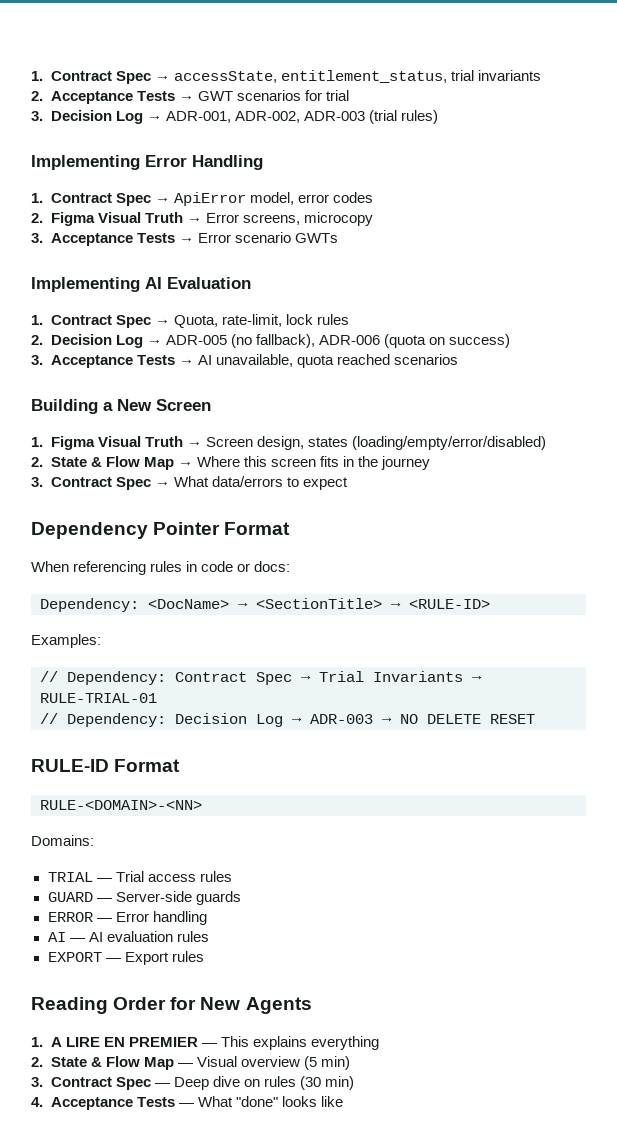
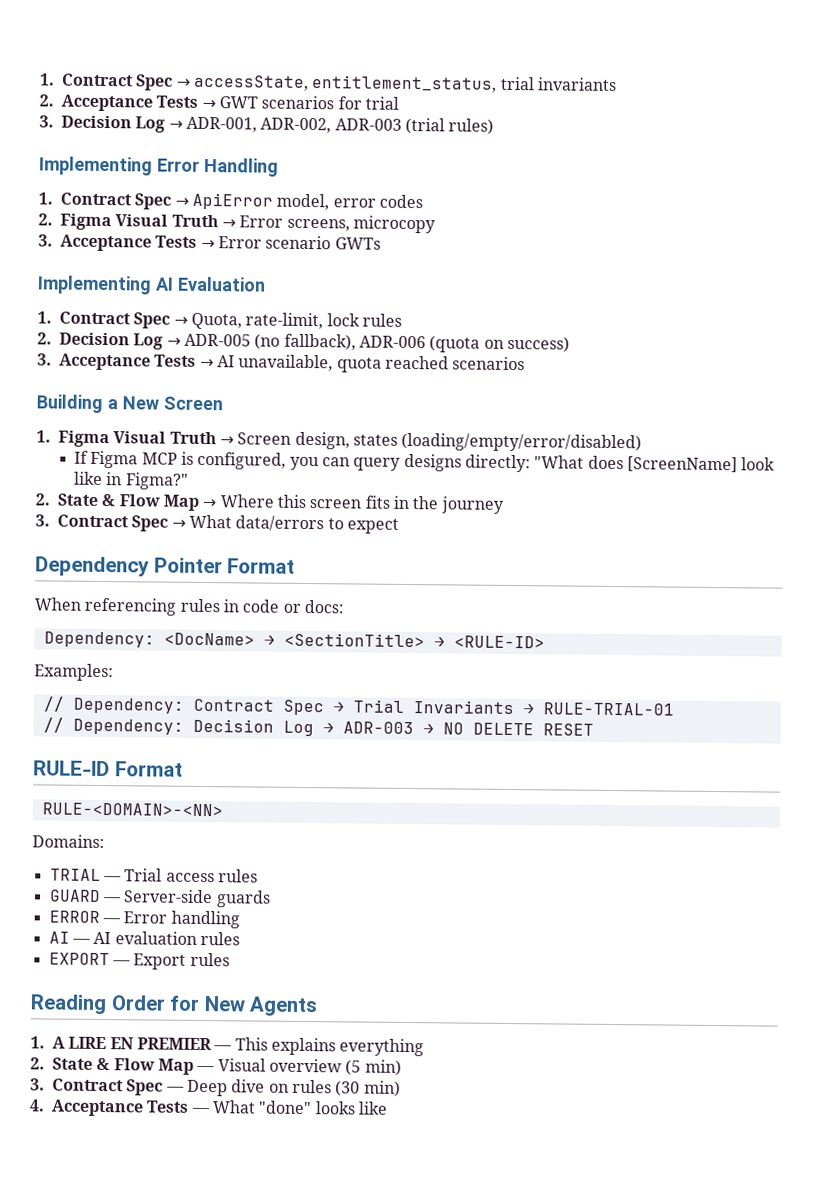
(546, 443) none -> [74,450,776,473] [74,471,189,490] // If Figma MCP is configured, you can query designs directly: "What does [ScreenName] look like in Figma?"

